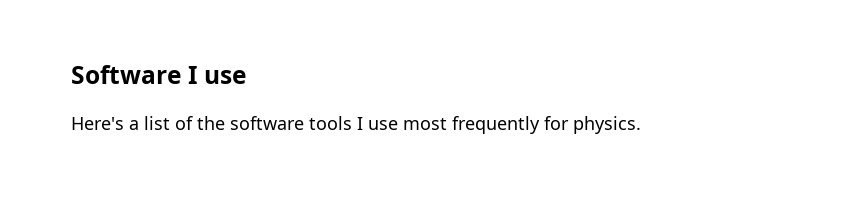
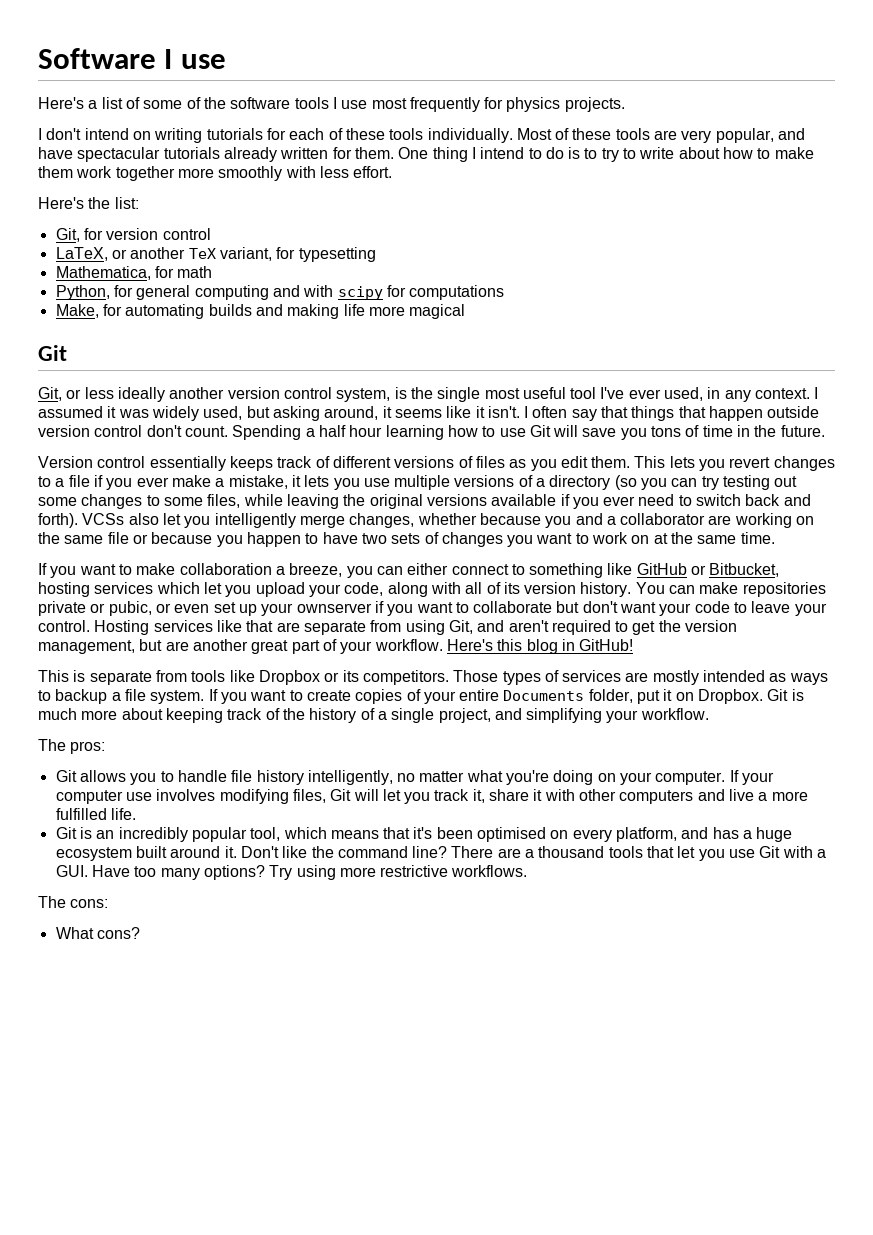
(193, 123) none -> [143,97,201,109] some of
[573,116,641,134] physics. -> [506,97,625,112] [38,128,806,143] [38,147,814,162] [38,166,393,181] [38,197,139,209] [55,228,211,242] [55,247,376,262] [55,266,213,280] [55,285,505,300] [55,304,466,319] [38,345,67,361] [38,387,819,402] [38,406,820,421] [38,425,825,440] [38,456,835,471] [38,475,798,490] [38,494,811,509] [38,513,815,528] [38,532,775,547] [38,563,780,578] [38,582,826,597] [38,601,827,616] [38,620,738,635] [38,639,634,654] [38,670,828,685] [38,689,804,704] [38,708,709,723] [38,739,106,754] [55,770,775,785] [55,789,808,804] [55,808,136,820] [55,827,793,842] [55,846,827,861] [55,865,528,880] [38,896,109,908] [55,927,140,939] physics projects. // I don't intend on writing tutorials for each of these tools individually. Most of these tools are very popular, and have spectacular tutorials already written for them. One thing I intend to do is to try to write about how to make them work together more smoothly with less effort. // Here's the list: // Git, for version control // LaTeX, or another TeX variant, for typesetting // Mathematica, for math // Python, for general computing and with scipy for computations // Make, for automating builds and making life more magical // Git // Git, or less ideally another version control system, is the single most useful tool I've ever used, in any context. I assumed it was widely used, but asking around, it seems like it isn't. I often say that things that happen outside version control don't count. Spending a half hour learning how to use Git will save you tons of time in the future. // Version control essentially keeps track of different versions of files as you edit them. This lets you revert changes to a file if you ever make a mistake, it lets you use multiple versions of a directory (so you can try testing out some changes to some files, while leaving the original versions available if you ever need to switch back and forth). VCSs also let you intelligently merge changes, whether because you and a collaborator are working on the same file or because you happen to have two sets of changes you want to work on at the same time. // If you want to make collaboration a breeze, you can either connect to something like GitHub or Bitbucket, hosting services which let you upload your code, along with all of its version history. You can make repositories private or pubic, or even set up your ownserver if you want to collaborate but don't want your code to leave your control. Hosting services like that are separate from using Git, and aren't required to get the version management, but are another great part of your workflow. Here's this blog in GitHub! // This is separate from tools like Dropbox or its competitors. Those types of services are mostly intended as ways to backup a file system. If you want to create copies of your entire Documents folder, put it on Dropbox. Git is much more about keeping track of the history of a single project, and simplifying your workflow. // The pros: // Git allows you to handle file history intelligently, no matter what you're doing on your computer. If your computer use involves modifying files, Git will let you track it, share it with other computers and live a more fulfilled life. // Git is an incredibly popular tool, which means that it's been optimised on every platform, and has a huge ecosystem built around it. Don't like the command line? There are a thousand tools that let you use Git with a GUI. Have too many options? Try using more restrictive workflows. // The cons: // What cons?

